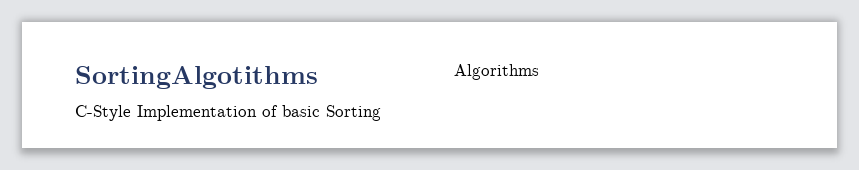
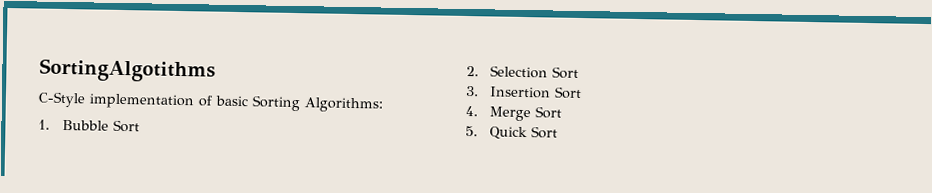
[137,105,257,121] Implementation -> [89,93,194,110] implementation
[454,64,539,80] Algorithms -> [304,97,383,113] [38,119,140,133] [466,65,579,79] [466,86,582,100] [465,105,562,122] [465,125,558,141] Algorithms: // 1. Bubble Sort // 2. Selection Sort // 3. Insertion Sort // 4. Merge Sort // 5. Quick Sort

